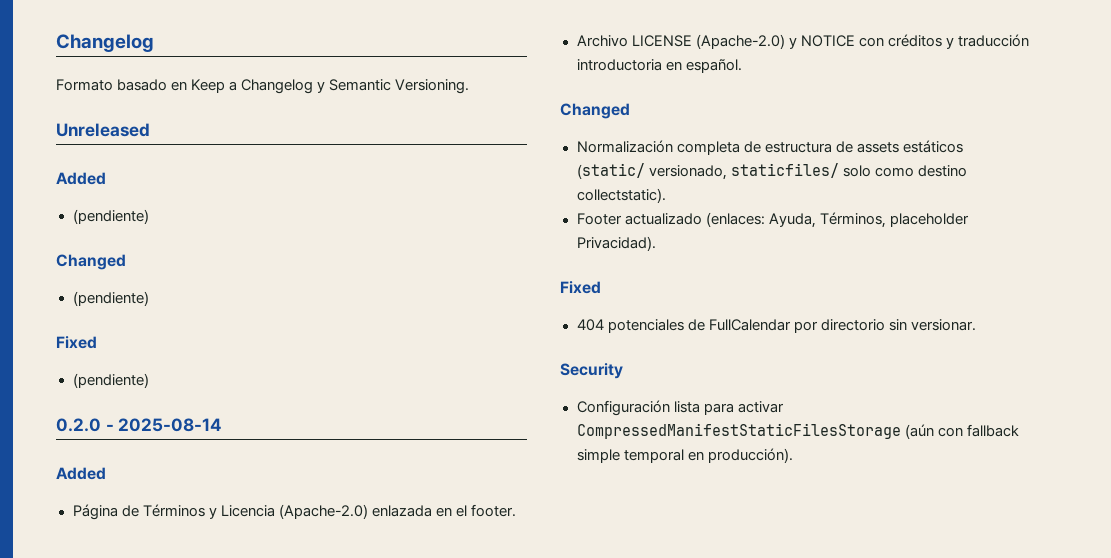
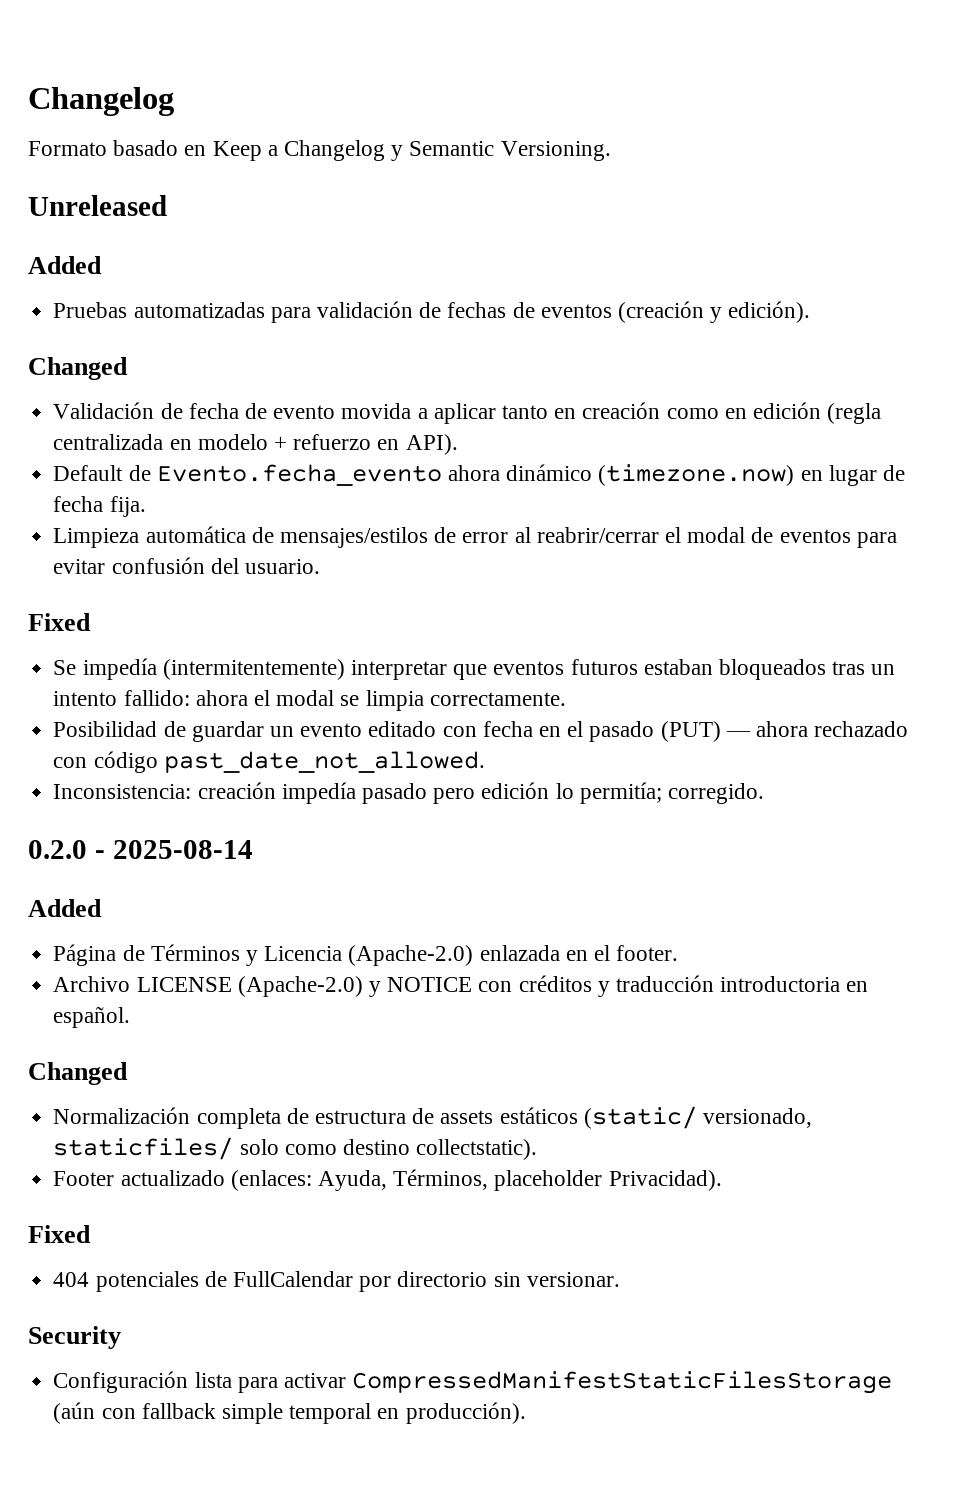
[72,209,149,224] [56,254,126,270] [72,291,149,306] [56,336,97,349] [72,373,149,388] (pendiente) // Changed // (pendiente) // Fixed // (pendiente) -> [53,301,811,323] [28,357,128,380] [53,402,882,424] [53,434,458,455] [53,464,905,486] [53,496,146,517] [53,526,897,548] [53,557,320,574] [28,613,91,631] [53,658,896,680] [53,690,566,711] [53,721,909,742] [53,751,485,773] [53,782,764,804] Pruebas automatizadas para validación de fechas de eventos (creación y edición). // Changed // Validación de fecha de evento movida a aplicar tanto en creación como en edición (regla centralizada en modelo + refuerzo en API). // Default de Evento.fecha_evento ahora dinámico (timezone.now) en lugar de fecha fija. // Limpieza automática de mensajes/estilos de error al reabrir/cerrar el modal de eventos para evitar confusión del usuario. // Fixed // Se impedía (intermitentemente) interpretar que eventos futuros estaban bloqueados tras un intento fallido: ahora el modal se limpia correctamente. // Posibilidad de guardar un evento editado con fecha en el pasado (PUT) — ahora rechazado con código past_date_not_allowed. // Inconsistencia: creación impedía pasado pero edición lo permitía; corregido.

